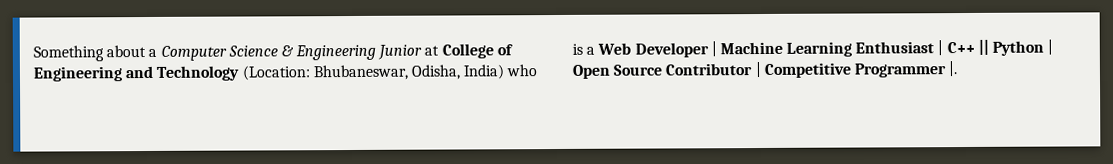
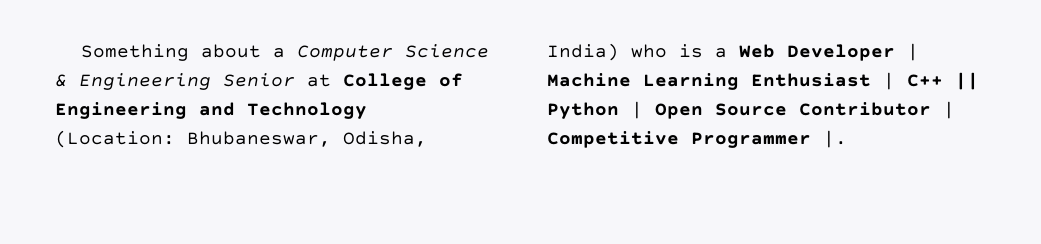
[377,44,423,60] Junior -> [223,73,295,87] Senior

